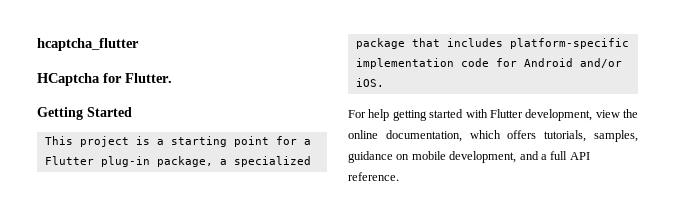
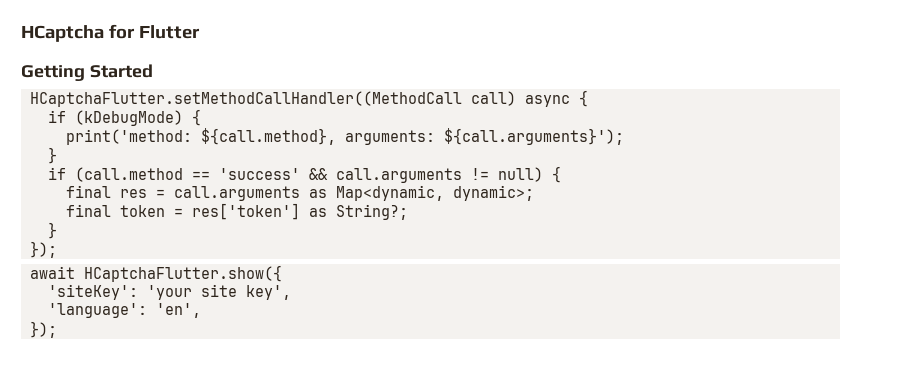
[37,38,139,51] hcaptcha_flutter // -> (21, 33) none
[125,73,172,83] Flutter. -> [138,25,200,39] Flutter
[44,136,311,147] [44,156,311,167] [355,38,629,49] [355,58,622,69] [355,78,384,87] [348,109,638,121] [348,130,638,142] [348,151,590,163] [348,172,399,181] This project is a starting point for a Flutter plug-in package, a specialized package that includes platform-specific implementation code for Android and/or iOS. // For help getting started with Flutter development, view the online documentation, which offers tutorials, samples, guidance on mobile development, and a full API reference. -> [30,90,588,107] [48,109,201,126] [66,128,624,145] [48,147,57,164] [48,166,561,183] [66,185,534,201] [66,203,408,220] [48,222,57,239] [30,241,57,258] [30,265,282,282] [48,284,291,300] [48,303,201,318] [30,321,57,338] HCaptchaFlutter.setMethodCallHandler((MethodCall call) async { // if (kDebugMode) { // print('method: ${call.method}, arguments: ${call.arguments}'); // } // if (call.method == 'success' && call.arguments != null) { // final res = call.arguments as Map<dynamic, dynamic>; // final token = res['token'] as String?; // } // }); // await HCaptchaFlutter.show({ // 'siteKey': 'your site key', // 'language': 'en', // });

